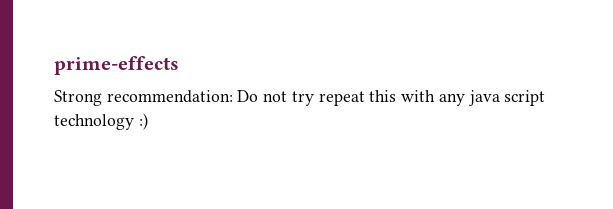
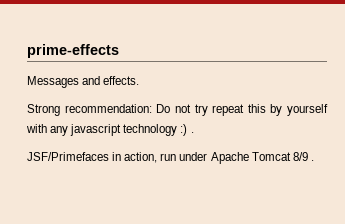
(179, 65) none -> [27,76,140,88] // Messages and effects.
[401,90,546,106] [54,113,148,130] with any java script technology :) -> [270,104,328,116] [26,124,194,136] [27,152,314,164] by yourself with any javascript technology :) . // JSF/Primefaces in action, run under Apache Tomcat 8/9 .

